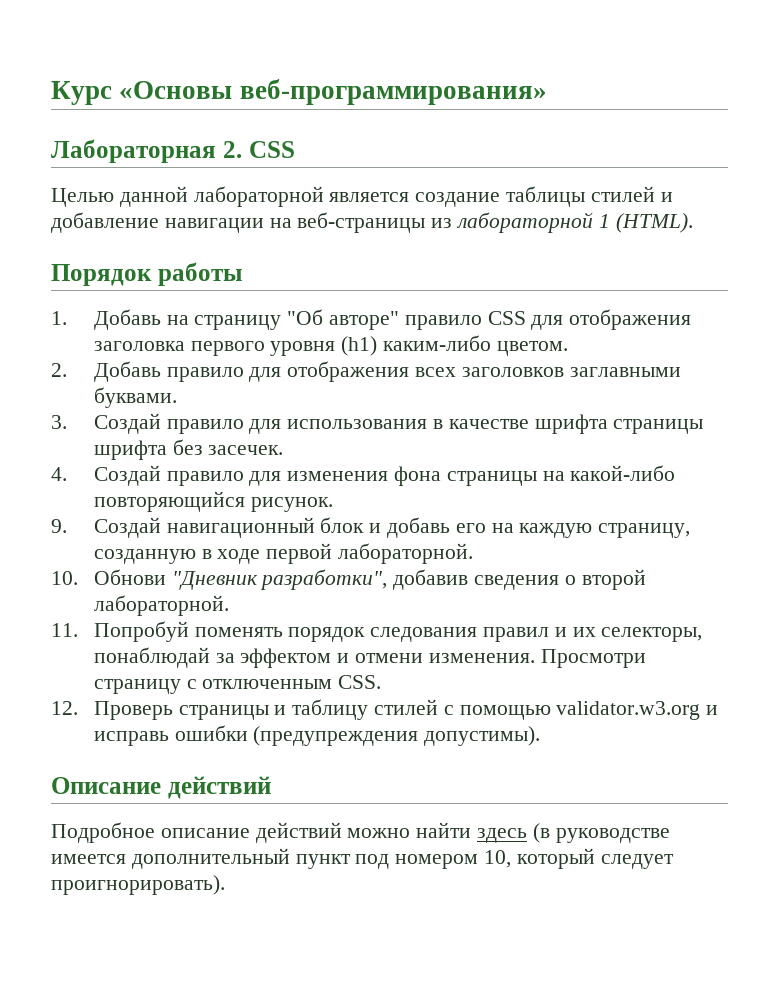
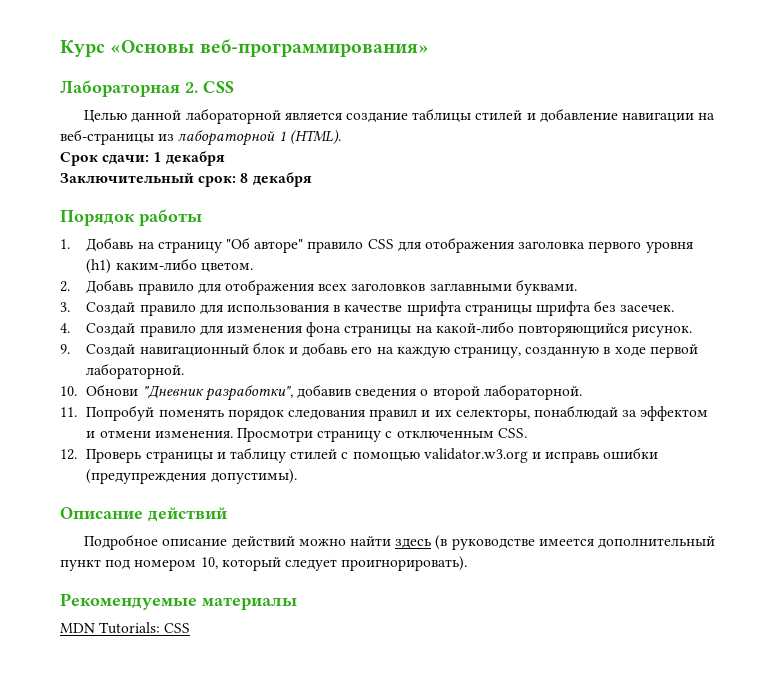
(693, 223) none -> [60,151,225,166] [60,172,312,187] // Срок сдачи: 1 декабря // Заключительный срок: 8 декабря
(225, 885) none -> [60,593,297,610] [60,622,191,634] // Рекомендуемые материалы // MDN Tutorials: CSS

